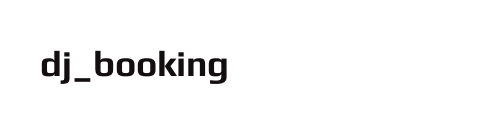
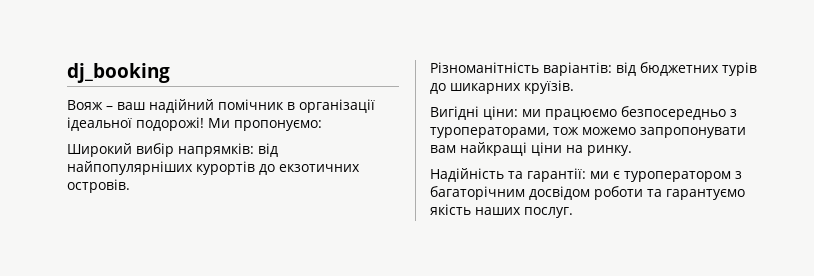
(229, 67) none -> [67,99,375,113] [67,117,322,131] [67,143,278,157] [67,161,360,175] [67,179,130,193] [430,62,757,76] [430,80,574,94] [430,106,737,120] [430,127,746,138] [430,142,632,156] [430,168,742,182] [430,186,745,200] [430,204,573,218] // Вояж – ваш надійний помічник в організації ідеальної подорожі! Ми пропонуємо: // Широкий вибір напрямків: від найпопулярніших курортів до екзотичних островів. // Різноманітність варіантів: від бюджетних турів до шикарних круїзів. // Вигідні ціни: ми працюємо безпосередньо з туроператорами, тож можемо запропонувати вам найкращі ціни на ринку. // Надійність та гарантії: ми є туроператором з багаторічним досвідом роботи та гарантуємо якість наших послуг.

